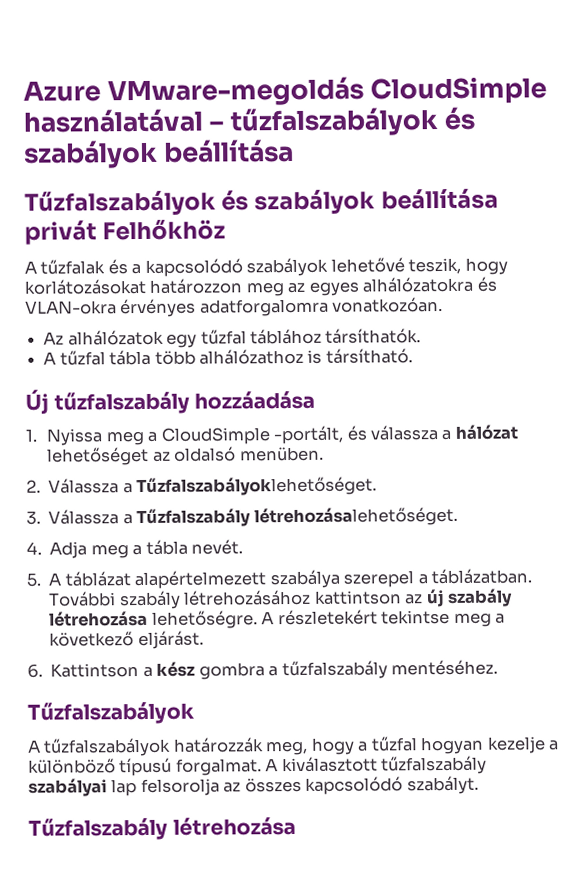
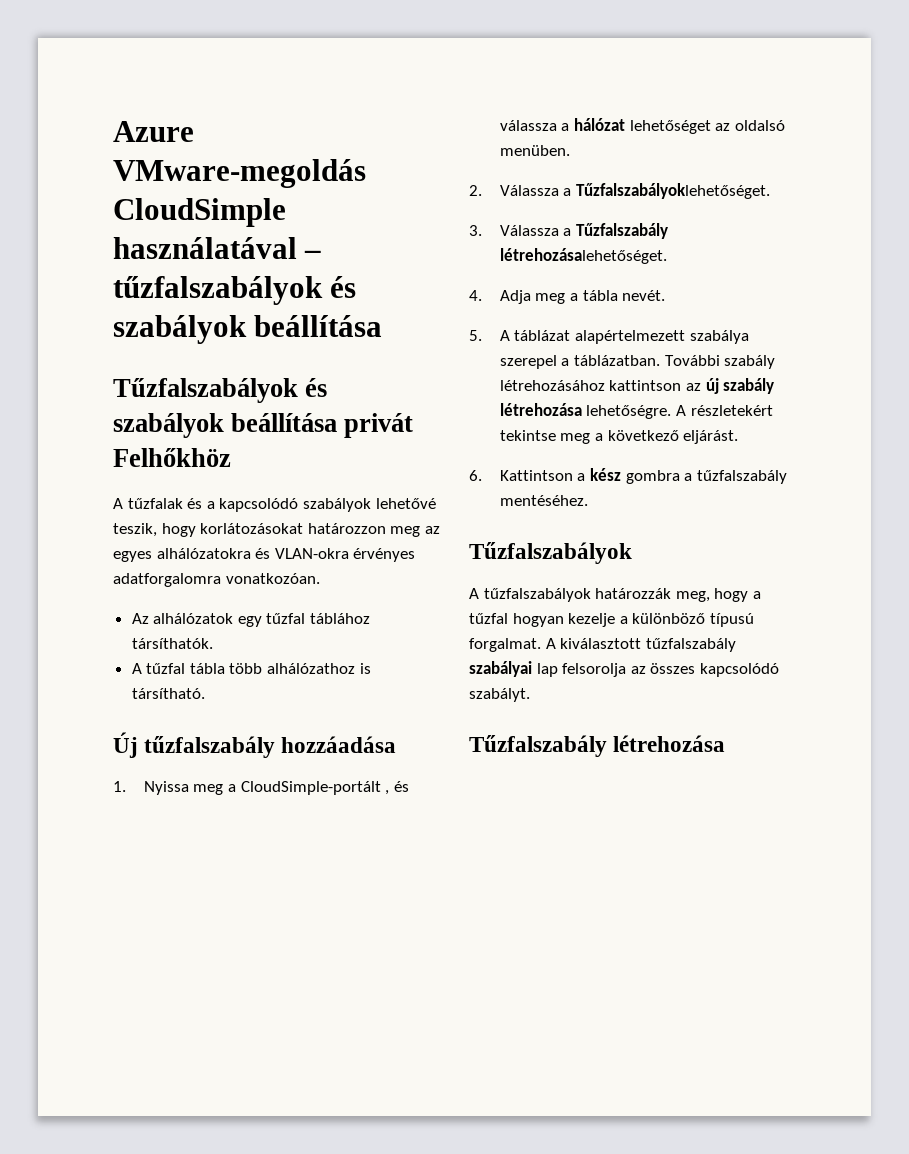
[160,425,344,445] CloudSimple -portált, -> [240,781,390,795] CloudSimple-portált ,

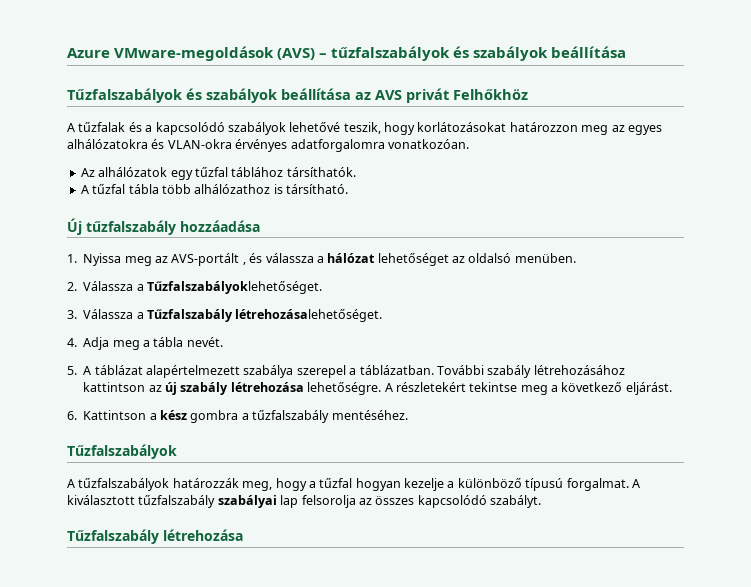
[113,159,366,188] [113,198,286,227] [113,237,297,259] VMware-megoldás CloudSimple használatával -> [114,46,316,61] VMware-megoldások (AVS)
(338, 422) none -> [355,90,402,100] az AVS
[228,781,381,795] a CloudSimple-portált -> [155,253,240,266] az AVS-portált

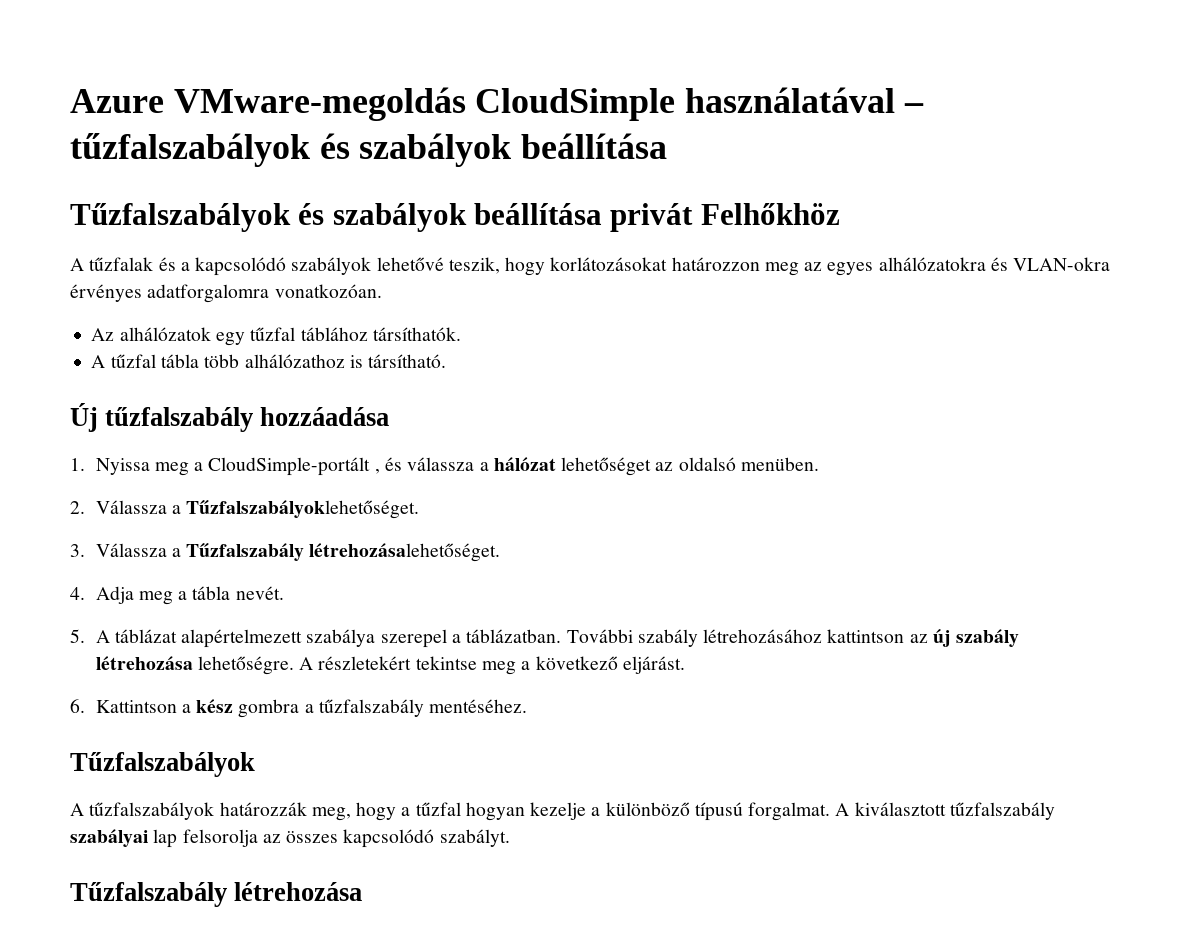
[114,46,316,61] VMware-megoldások (AVS) -> [173,87,896,121] VMware-megoldás CloudSimple használatával
[355,90,402,100] az AVS -> (603, 214) none
[155,253,240,266] az AVS-portált -> [194,457,371,476] a CloudSimple-portált

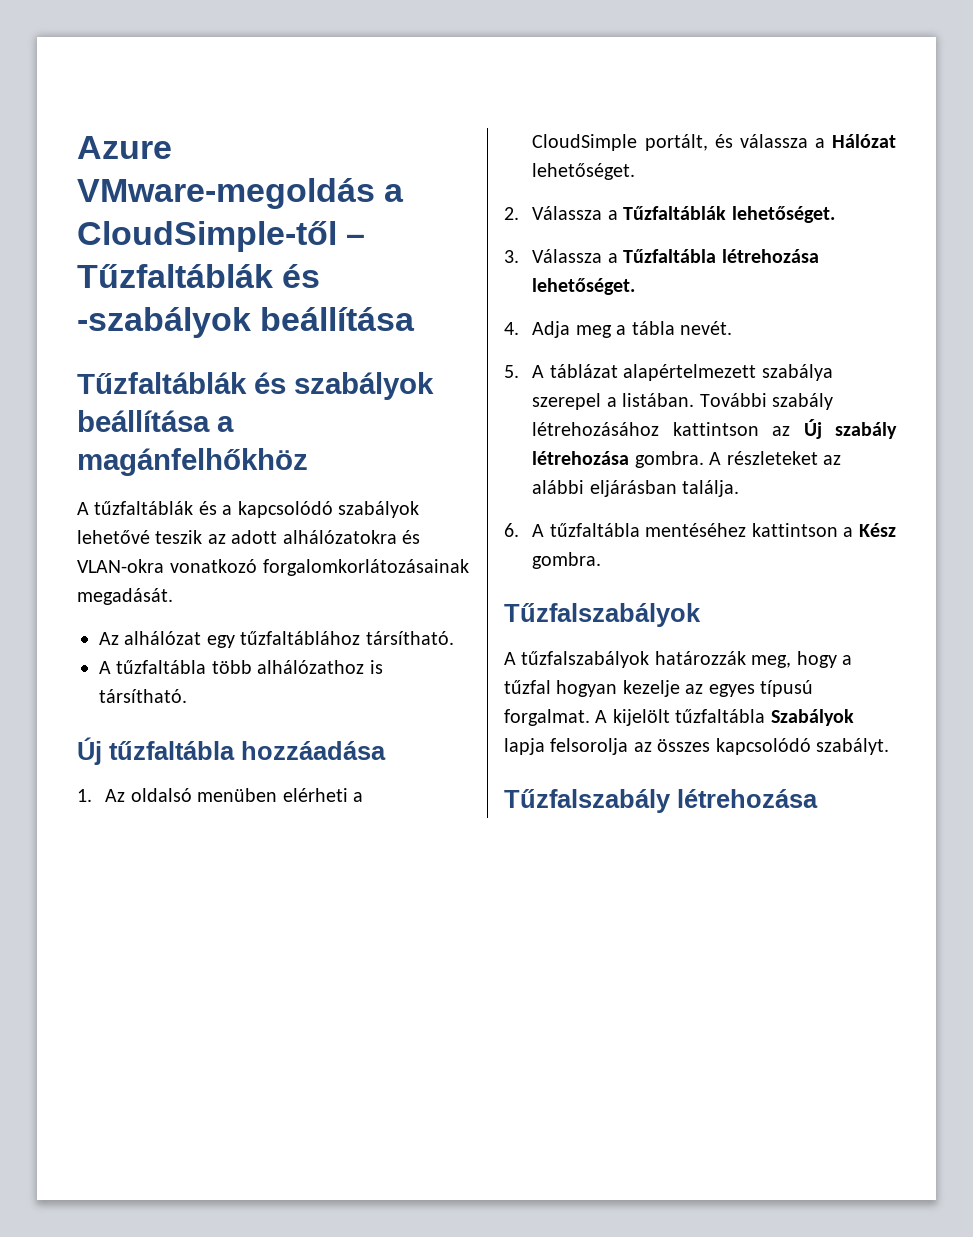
[475,87,924,121] [70,133,668,167] [70,203,840,232] [70,257,154,271] CloudSimple használatával – tűzfalszabályok és szabályok beállítása // Tűzfalszabályok és szabályok beállítása privát Felhőkhöz // A tűzfalak -> [384,184,405,202] [77,221,366,252] [77,264,321,288] [77,307,416,338] [77,372,434,400] [77,410,234,432] [77,448,308,476] [77,501,194,515] a CloudSimple-től – Tűzfaltáblák és -szabályok beállítása // Tűzfaltáblák és szabályok beállítása a magánfelhőkhöz // A tűzfaltáblák
[448,257,1111,276] [70,284,382,303] [91,327,461,346] [91,354,199,368] teszik, hogy korlátozásokat határozzon meg az egyes alhálózatokra és VLAN-okra érvényes adatforgalomra vonatkozóan. // Az alhálózatok egy tűzfal táblához társíthatók. // A tűzfal tábla -> [155,530,420,544] [77,559,469,576] [77,588,173,605] [99,631,454,648] [99,660,207,674] teszik az adott alhálózatokra és VLAN-okra vonatkozó forgalomkorlátozásainak megadását. // Az alhálózat egy tűzfaltáblához társítható. // A tűzfaltábla
[105,407,254,432] tűzfalszabály -> [109,741,235,760] tűzfaltábla
[95,457,819,476] Nyissa meg a CloudSimple-portált , és válassza a hálózat lehetőséget az oldalsó menüben. -> [105,788,363,802] [532,134,896,151] [532,163,636,180] Az oldalsó menüben elérheti a CloudSimple portált, és válassza a Hálózat lehetőséget.
[186,500,420,519] Tűzfalszabályoklehetőséget. -> [623,206,835,223] Tűzfaltáblák lehetőséget.
[186,543,501,562] Tűzfalszabály létrehozásalehetőséget. -> [623,249,819,263] [532,278,636,295] Tűzfaltábla létrehozása lehetőséget.
[466,629,562,643] táblázatban. -> [622,393,695,407] listában.
[932,629,951,647] új -> [803,419,822,439] Új
[197,656,685,675] [70,699,528,718] lehetőségre. A részletekért tekintse meg a következő eljárást. // 6. Kattintson a kész gombra a tűzfalszabály mentéséhez. -> [634,451,841,468] [532,480,740,497] [504,523,896,537] [532,552,602,569] gombra. A részleteket az alábbi eljárásban találja. // 6. A tűzfaltábla mentéséhez kattintson a Kész gombra.
[591,802,690,816] a különböző -> [685,684,755,697] az egyes
[854,802,1055,820] [70,829,178,848] kiválasztott tűzfalszabály szabályai lap -> [612,709,854,726] [504,738,545,755] kijelölt tűzfaltábla Szabályok lapja

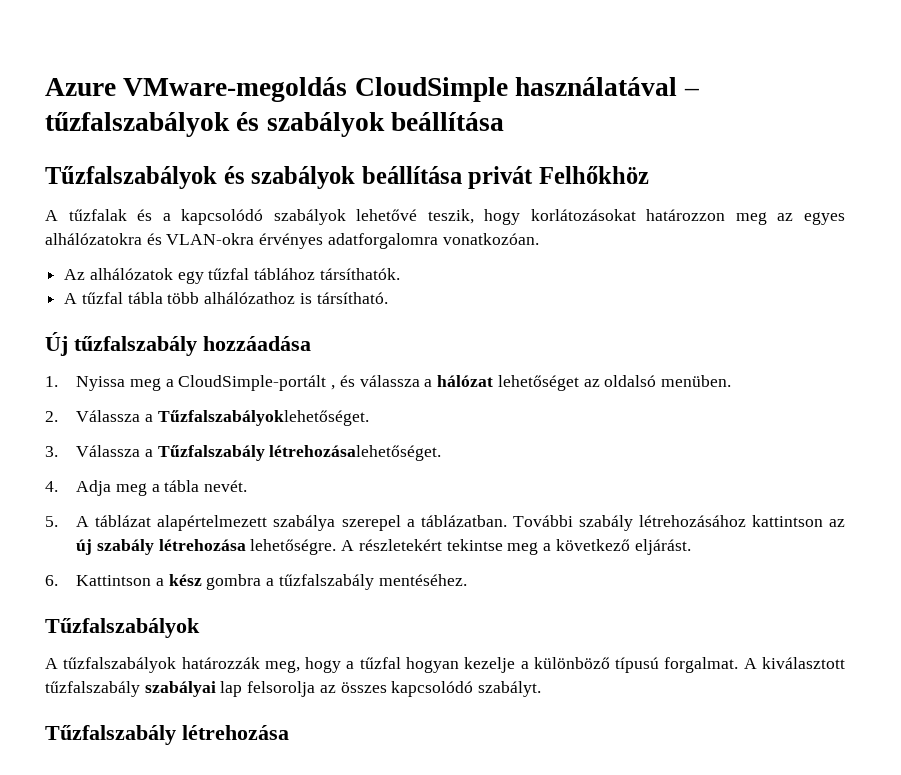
[384,184,405,202] [77,221,366,252] [77,264,321,288] [77,307,416,338] [77,372,434,400] [77,410,234,432] [77,448,308,476] [77,501,194,515] a CloudSimple-től – Tűzfaltáblák és -szabályok beállítása // Tűzfaltáblák és szabályok beállítása a magánfelhőkhöz // A tűzfaltáblák -> [354,77,699,102] [45,112,505,137] [45,166,650,189] [45,209,127,221] CloudSimple használatával – tűzfalszabályok és szabályok beállítása // Tűzfalszabályok és szabályok beállítása privát Felhőkhöz // A tűzfalak
[155,530,420,544] [77,559,469,576] [77,588,173,605] [99,631,454,648] [99,660,207,674] teszik az adott alhálózatokra és VLAN-okra vonatkozó forgalomkorlátozásainak megadását. // Az alhálózat egy tűzfaltáblához társítható. // A tűzfaltábla -> [427,209,846,225] [45,233,539,249] [64,268,400,284] [64,292,163,304] teszik, hogy korlátozásokat határozzon meg az egyes alhálózatokra és VLAN-okra érvényes adatforgalomra vonatkozóan. // Az alhálózatok egy tűzfal táblához társíthatók. // A tűzfal tábla
[109,741,235,760] tűzfaltábla -> [74,336,197,356] tűzfalszabály
[105,788,363,802] [532,134,896,151] [532,163,636,180] Az oldalsó menüben elérheti a CloudSimple portált, és válassza a Hálózat lehetőséget. -> [76,375,731,391] Nyissa meg a CloudSimple-portált , és válassza a hálózat lehetőséget az oldalsó menüben.
[623,206,835,223] Tűzfaltáblák lehetőséget. -> [157,410,369,426] Tűzfalszabályoklehetőséget.
[623,249,819,263] [532,278,636,295] Tűzfaltábla létrehozása lehetőséget. -> [157,445,442,461] Tűzfalszabály létrehozásalehetőséget.
[622,393,695,407] listában. -> [420,515,507,527] táblázatban.
[803,419,822,439] Új -> [76,539,93,555] új
[634,451,841,468] [532,480,740,497] [504,523,896,537] [532,552,602,569] gombra. A részleteket az alábbi eljárásban találja. // 6. A tűzfaltábla mentéséhez kattintson a Kész gombra. -> [250,539,691,555] [45,574,467,590] lehetőségre. A részletekért tekintse meg a következő eljárást. // 6. Kattintson a kész gombra a tűzfalszabály mentéséhez.
[685,684,755,697] az egyes -> [520,657,610,669] a különböző
[612,709,854,726] [504,738,545,755] kijelölt tűzfaltábla Szabályok lapja -> [762,657,846,669] [45,681,243,697] kiválasztott tűzfalszabály szabályai lap

